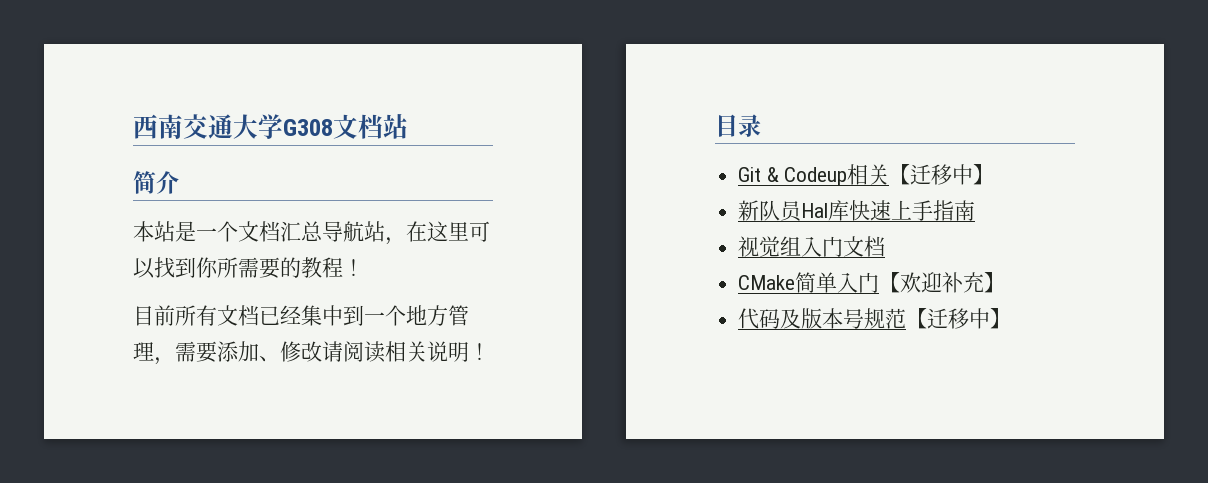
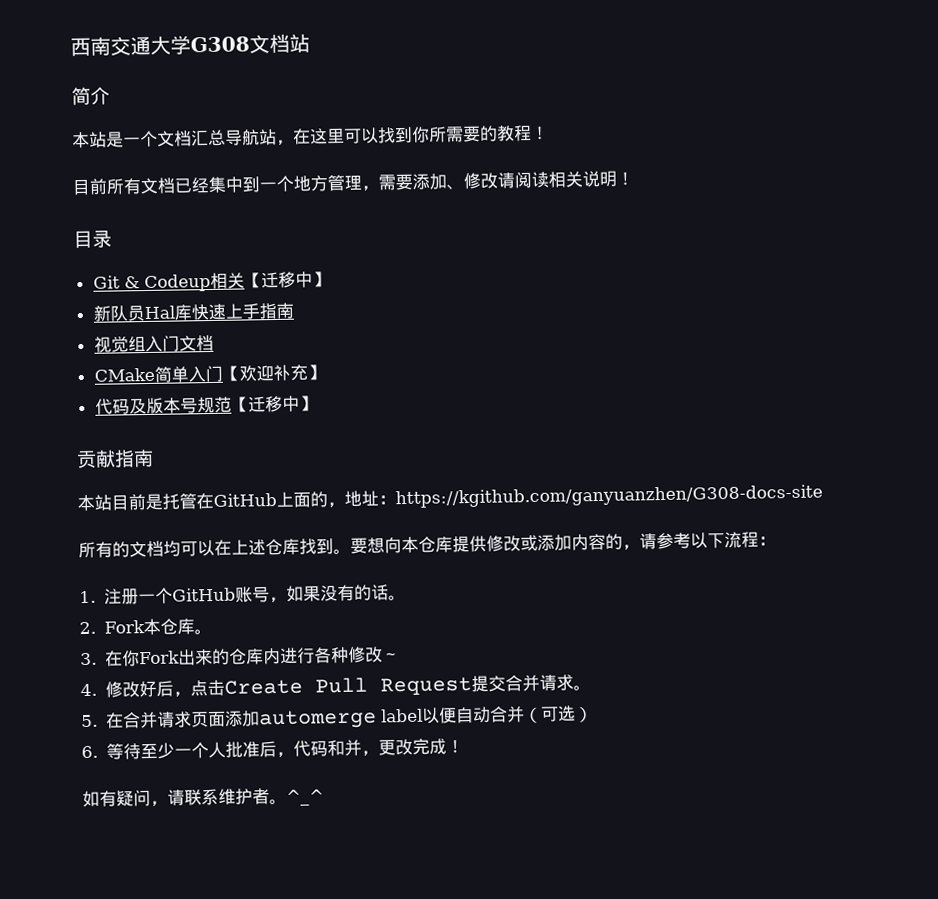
(1012, 318) none -> [76,448,154,469] [77,484,823,512] [78,531,776,559] [79,584,406,605] [79,618,213,636] [80,646,401,667] [80,674,591,698] [81,705,593,730] [81,738,464,760] [82,788,324,808] // 贡献指南 // 本站目前是托管在GitHub上面的，地址：https://kgithub.com/ganyuanzhen/G308-docs-site // 所有的文档均可以在上述仓库找到。要想向本仓库提供修改或添加内容的，请参考以下流程： // 1.注册一个GitHub账号，如果没有的话。 // 2. Fork本仓库。 // 3.在你Fork出来的仓库内进行各种修改～ // 4.修改好后，点击Create Pull Request提交合并请求。 // 5.在合并请求页面添加automerge label以便自动合并（可选） // 6.等待至少一个人批准后，代码和并，更改完成！ // 如有疑问，请联系维护者。^_^

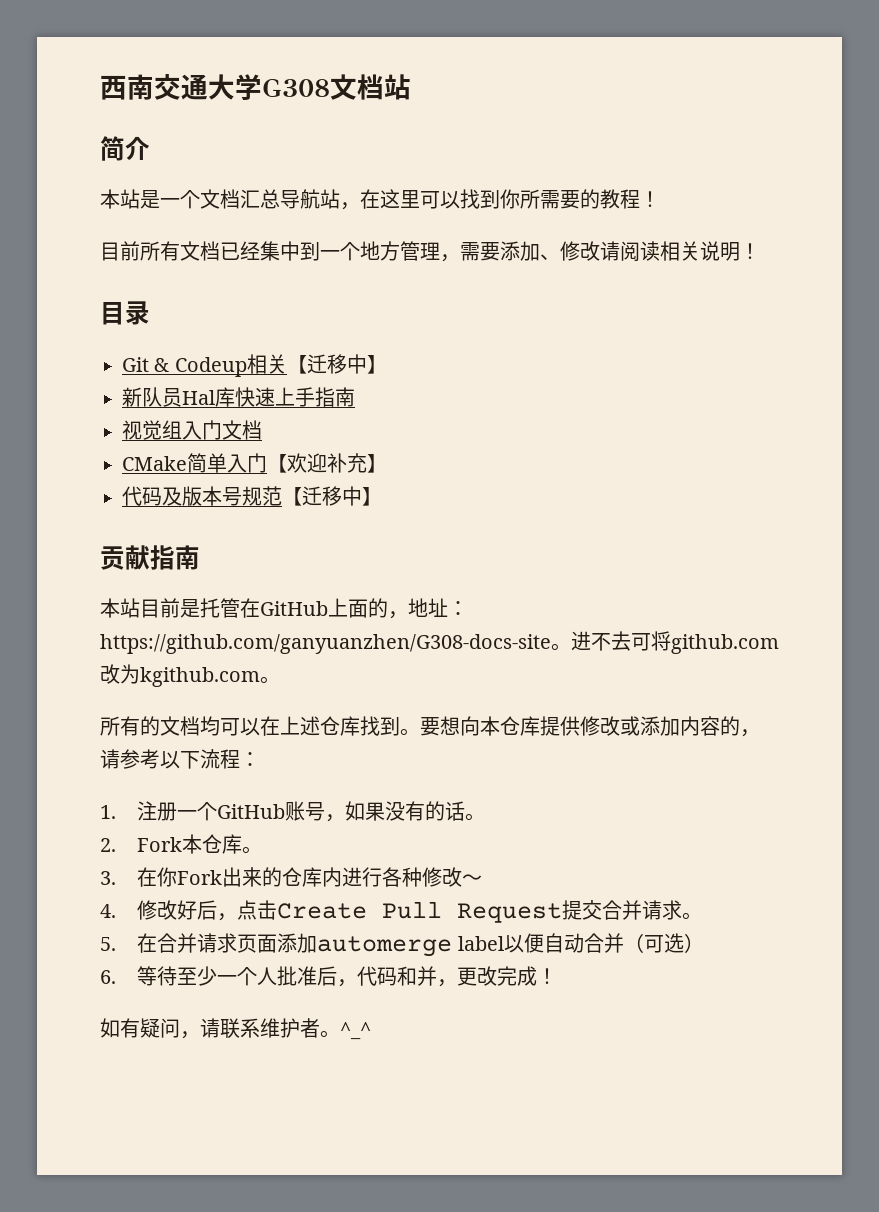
[395,484,823,509] https://kgithub.com/ganyuanzhen/G308-docs-site -> [100,631,779,654] [100,664,280,687] https://github.com/ganyuanzhen/G308-docs-site。进不去可将github.com改为kgithub.com。

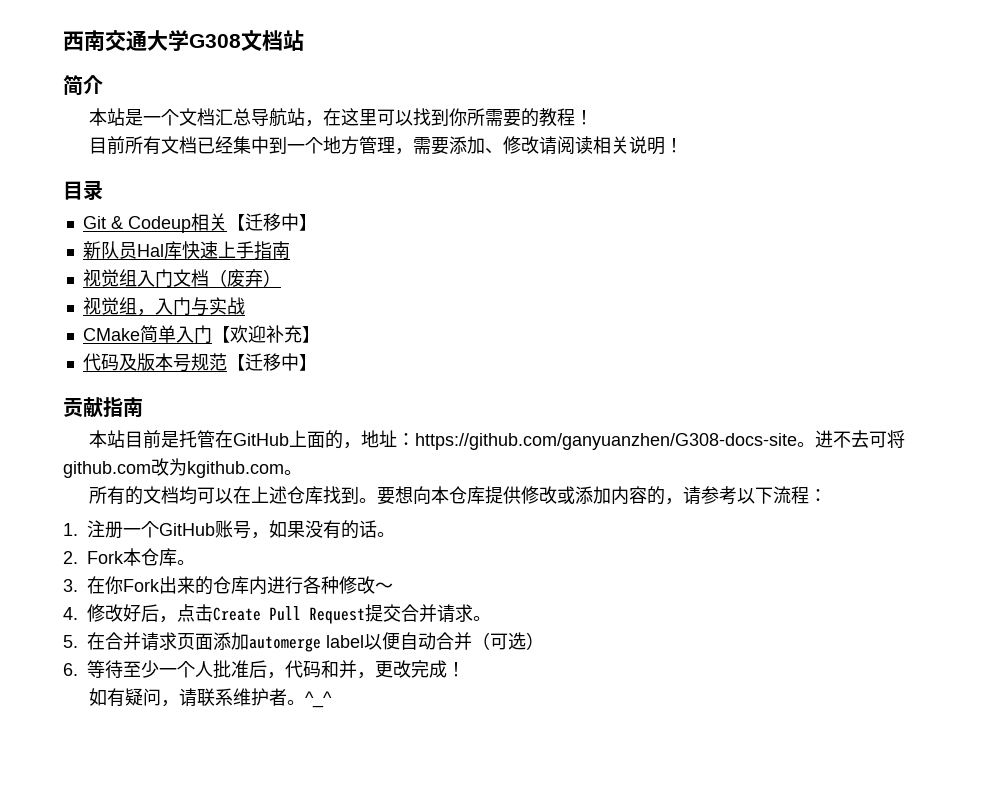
(262, 430) none -> [208,269,281,287] [82,297,245,316] （废弃） // 视觉组，入门与实战

